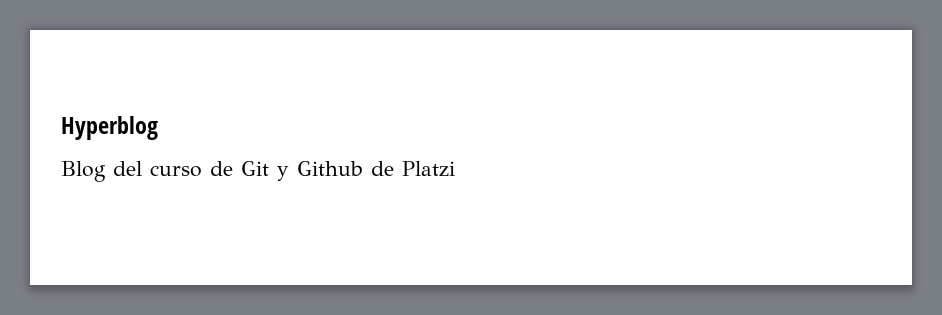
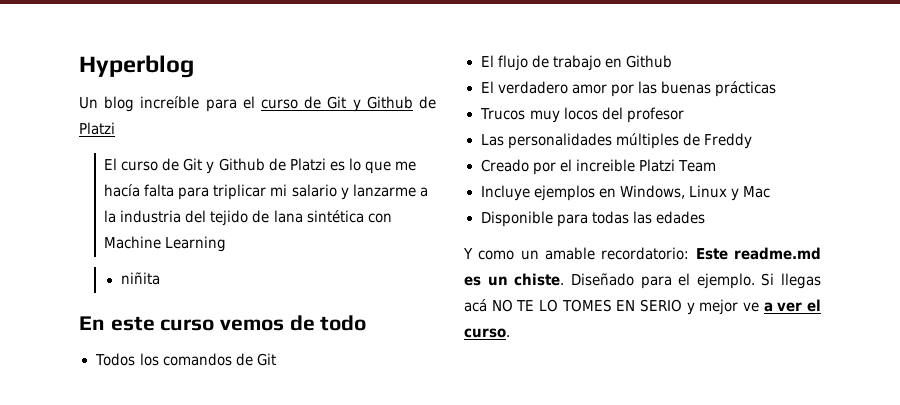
[61,161,455,182] Blog del curso de Git y Github de Platzi -> [79,96,436,112] [79,122,115,135] [104,158,416,174] [104,184,428,200] [104,210,392,226] [104,236,227,252] [120,272,160,285] [79,315,367,331] [94,353,276,366] [480,55,672,71] [480,81,776,97] [479,107,684,123] [480,133,752,149] [480,159,716,175] [480,185,770,201] [480,211,705,227] [463,247,821,260] [464,273,821,289] [464,299,821,315] [464,328,510,338] Un blog increíble para el curso de Git y Github de Platzi // El curso de Git y Github de Platzi es lo que me hacía falta para triplicar mi salario y lanzarme a la industria del tejido de lana sintética con Machine Learning // niñita // En este curso vemos de todo // Todos los comandos de Git // El flujo de trabajo en Github // El verdadero amor por las buenas prácticas // Trucos muy locos del profesor // Las personalidades múltiples de Freddy // Creado por el increible Platzi Team // Incluye ejemplos en Windows, Linux y Mac // Disponible para todas las edades // Y como un amable recordatorio: Este readme.md es un chiste. Diseñado para el ejemplo. Si llegas acá NO TE LO TOMES EN SERIO y mejor ve a ver el curso.

